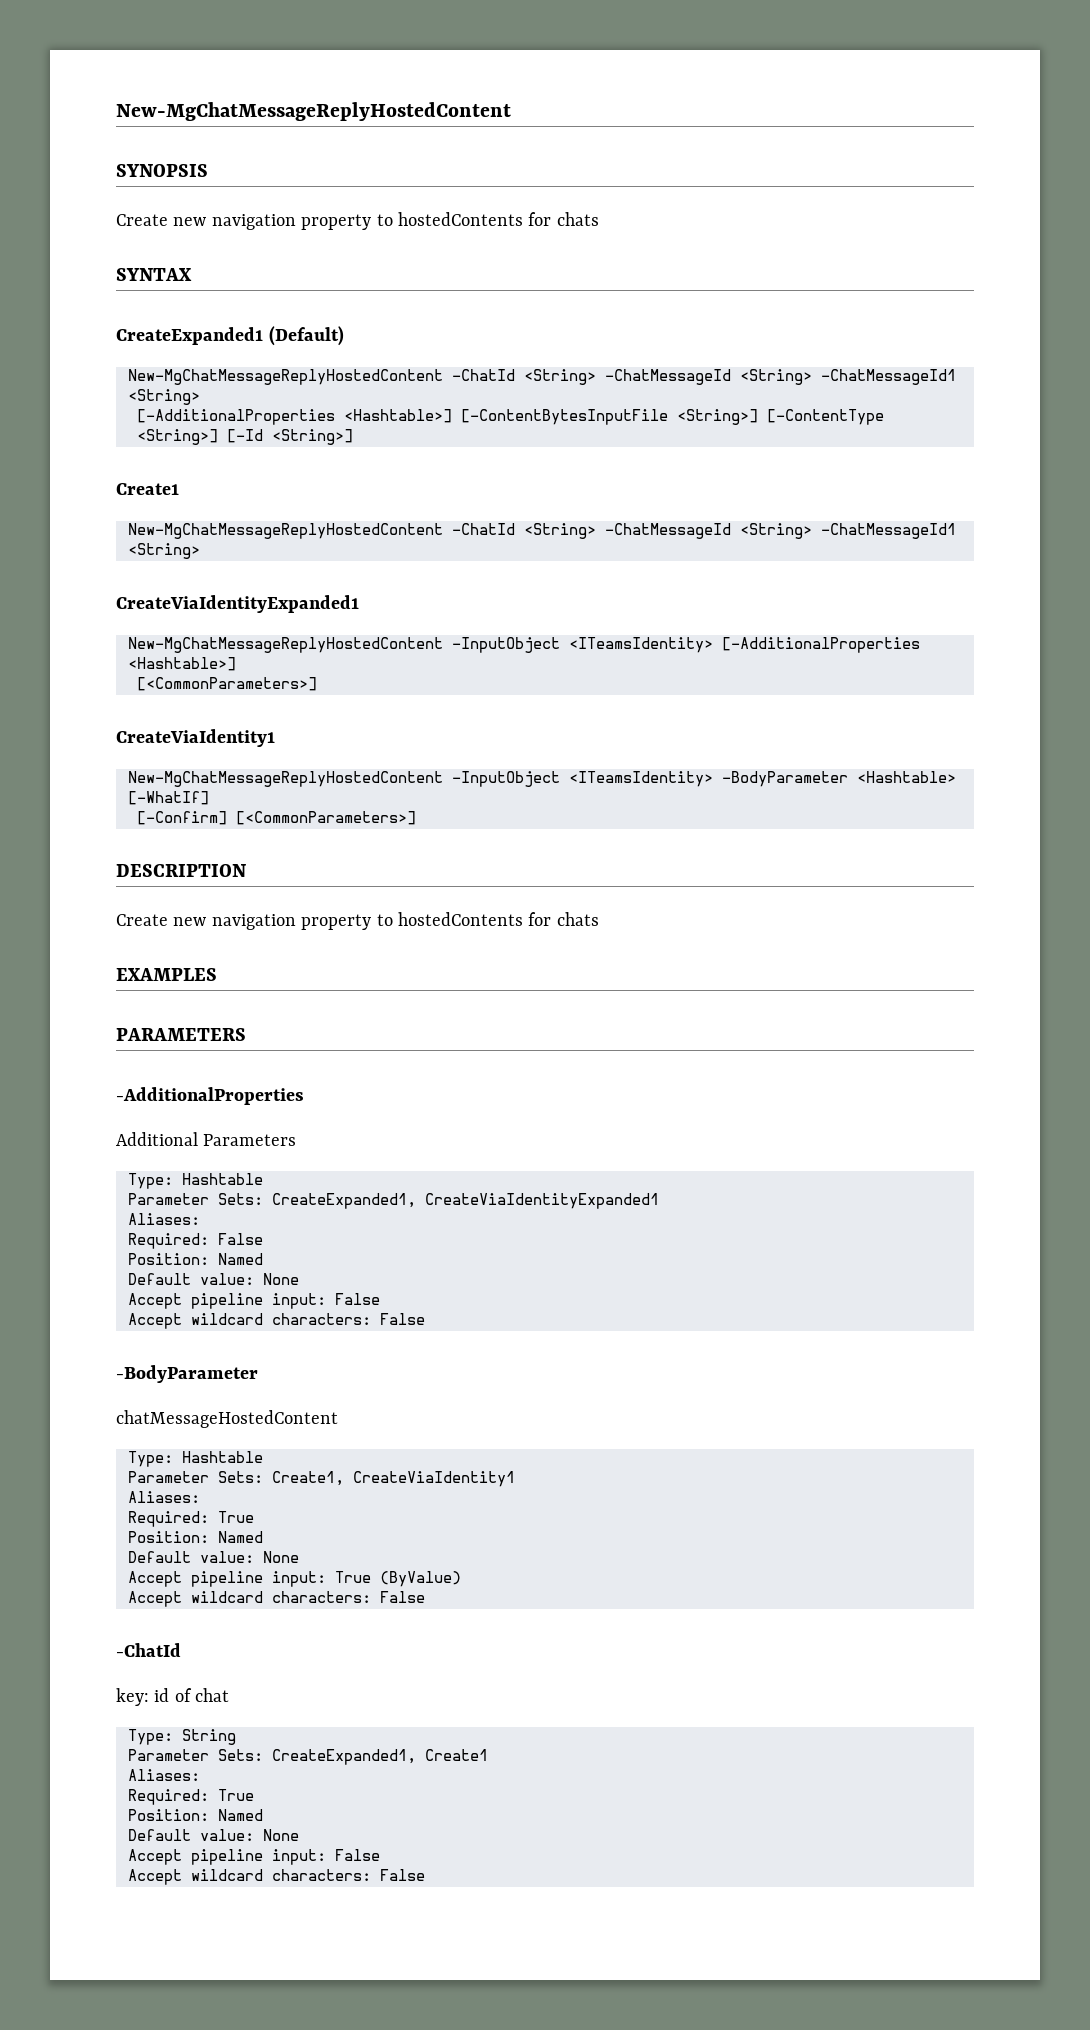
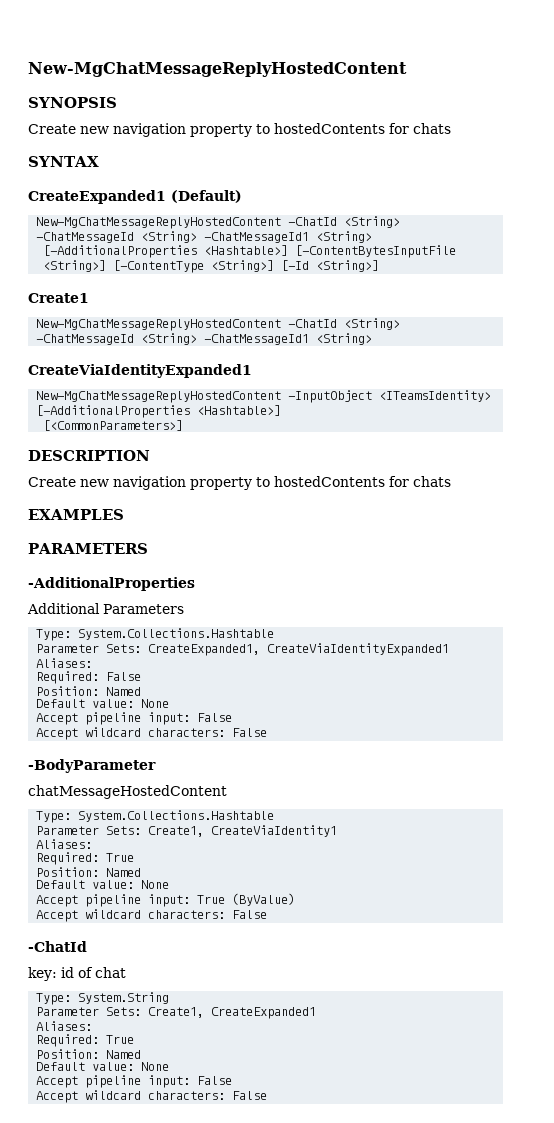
[116,729,275,747] [128,771,956,787] [128,791,209,805] [137,811,416,825] // CreateViaIdentity1 // New-MgChatMessageReplyHostedContent -InputObject <ITeamsIdentity> -BodyParameter <Hashtable> [-WhatIf] // [-Confirm] [<CommonParameters>] -> (184, 425) none
[182,1173,263,1185] Hashtable -> [78,628,275,640] System.Collections.Hashtable
[182,1451,263,1463] Hashtable -> [78,810,275,822] System.Collections.Hashtable
[182,1729,236,1745] [128,1749,488,1765] String // Parameter Sets: CreateExpanded1, Create1 -> [78,992,170,1004] [36,1007,317,1019] System.String // Parameter Sets: Create1, CreateExpanded1

